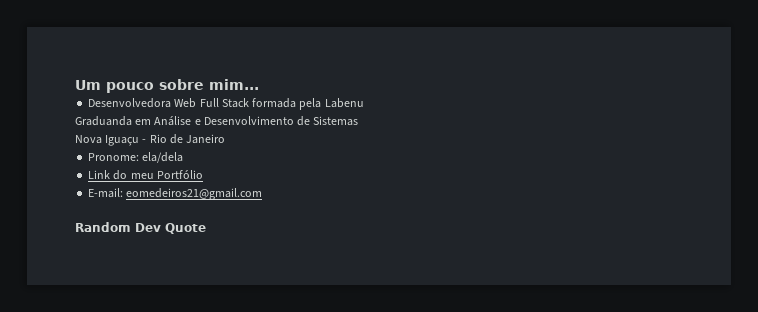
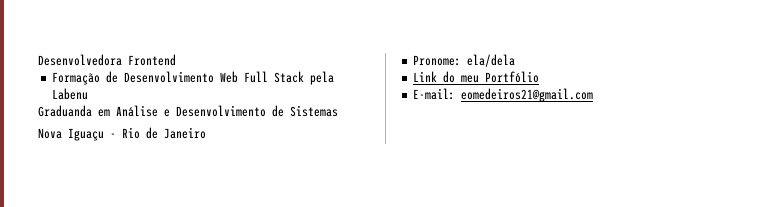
[75,79,259,93] [88,98,172,108] Um pouco sobre mim... // Desenvolvedora -> [38,54,176,66] [52,71,215,85] Desenvolvedora Frontend // Formação de Desenvolvimento
[252,98,297,108] formada -> (305, 77) none
[75,222,206,234] // Random Dev Quote -> (594, 95) none

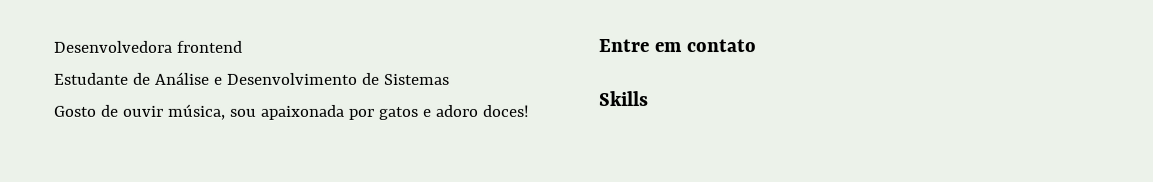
[128,54,176,66] [52,71,335,85] [52,88,89,100] [38,105,110,117] Frontend // Formação de Desenvolvimento Web Full Stack pela Labenu // Graduanda em -> [176,40,243,53] [54,72,151,85] frontend // Estudante de
[38,127,206,141] [413,54,516,67] [413,71,540,83] [413,88,594,102] Nova Iguaçu - Rio de Janeiro // Pronome: ela/dela // Link do meu Portfólio // E-mail: eomedeiros21@gmail.com -> [53,103,529,120] [599,39,757,53] [598,91,648,107] Gosto de ouvir música, sou apaixonada por gatos e adoro doces! // Entre em contato // Skills

